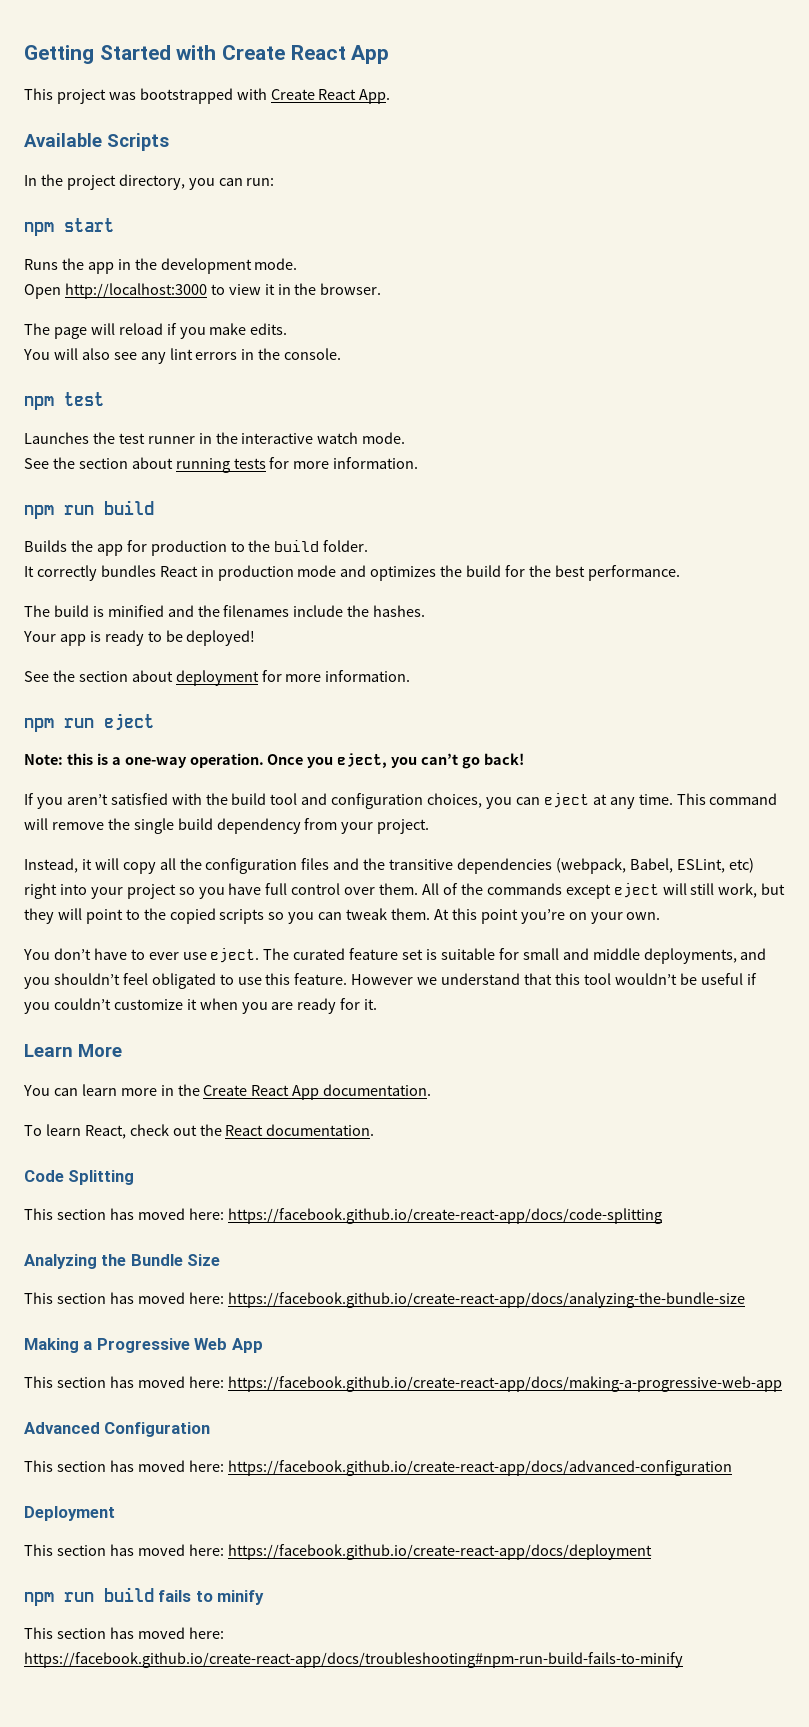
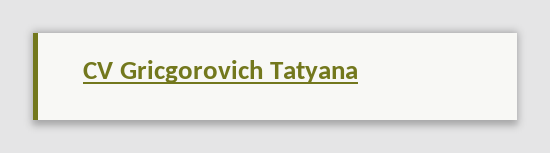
[24,45,390,64] [24,88,391,104] [24,133,169,151] [24,174,275,190] [24,218,114,236] [24,258,298,274] [24,283,382,299] [24,323,288,339] [23,348,342,364] [24,392,104,410] [24,432,406,444] [24,457,419,473] [24,500,154,519] [24,540,369,556] [24,565,680,581] [24,605,426,617] [23,630,256,646] [24,670,411,686] [24,713,154,732] [24,753,524,769] [24,793,778,809] [24,818,430,834] [24,858,754,874] [24,883,786,899] [24,908,661,924] [23,948,767,964] [24,973,757,989] [24,998,378,1014] [24,1044,122,1057] [23,1084,432,1100] [24,1124,375,1139] [24,1170,135,1185] [24,1208,662,1224] [24,1254,221,1269] [24,1292,745,1308] [24,1338,263,1353] [24,1376,782,1392] [24,1422,211,1437] [24,1460,732,1476] [24,1506,115,1521] [24,1544,652,1560] [24,1587,265,1606] [24,1627,224,1639] [24,1652,683,1668] Getting Started with Create React App // This project was bootstrapped with Create React App. // Available Scripts // In the project directory, you can run: // npm start // Runs the app in the development mode. // Open http://localhost:3000 to view it in the browser. // The page will reload if you make edits. // You will also see any lint errors in the console. // npm test // Launches the test runner in the interactive watch mode. // See the section about running tests for more information. // npm run build // Builds the app for production to the build folder. // It correctly bundles React in production mode and optimizes the build for the best performance. // The build is minified and the filenames include the hashes. // Your app is ready to be deployed! // See the section about deployment for more information. // npm run eject // Note: this is a one-way operation. Once you eject, you can’t go back! // If you aren’t satisfied with the build tool and configuration choices, you can eject at any time. This command will remove the single build dependency from your project. // Instead, it will copy all the configuration files and the transitive dependencies (webpack, Babel, ESLint, etc) right into your project so you have full control over them. All of the commands except eject will still work, but they will point to the copied scripts so you can tweak them. At this point you’re on your own. // You don’t have to ever use eject. The curated feature set is suitable for small and middle deployments, and you shouldn’t feel obligated to use this feature. However we understand that this tool wouldn’t be useful if you couldn’t customize it when you are ready for it. // Learn More // You can learn more in the Create React App documentation. // To learn React, check out the React documentation. // Code Splitting // This section has moved here: https://facebook.github.io/create-react-app/docs/code-splitting // Analyzing the Bundle Size // This section has moved here: https://facebook.github.io/create-react-app/docs/analyzing-the-bundle-size // Making a Progressive Web App // This section has moved here: https://facebook.github.io/create-react-app/docs/making-a-progressive-web-app // Advanced Configuration // This section has moved here: https://facebook.github.io/create-react-app/docs/advanced-configuration // Deployment // This section has moved here: https://facebook.github.io/create-react-app/docs/deployment // npm run build fails to minify // This section has moved here: https://facebook.github.io/create-react-app/docs/troubleshooting#npm-run-build-fails-to-minify -> [83,60,359,83] CV Gricgorovich Tatyana

